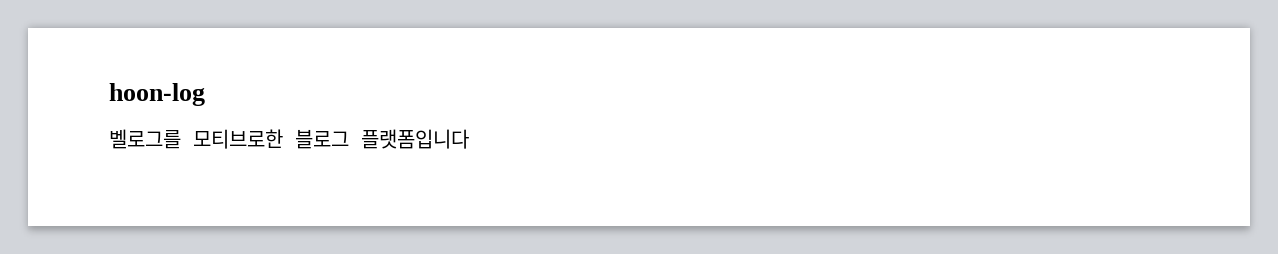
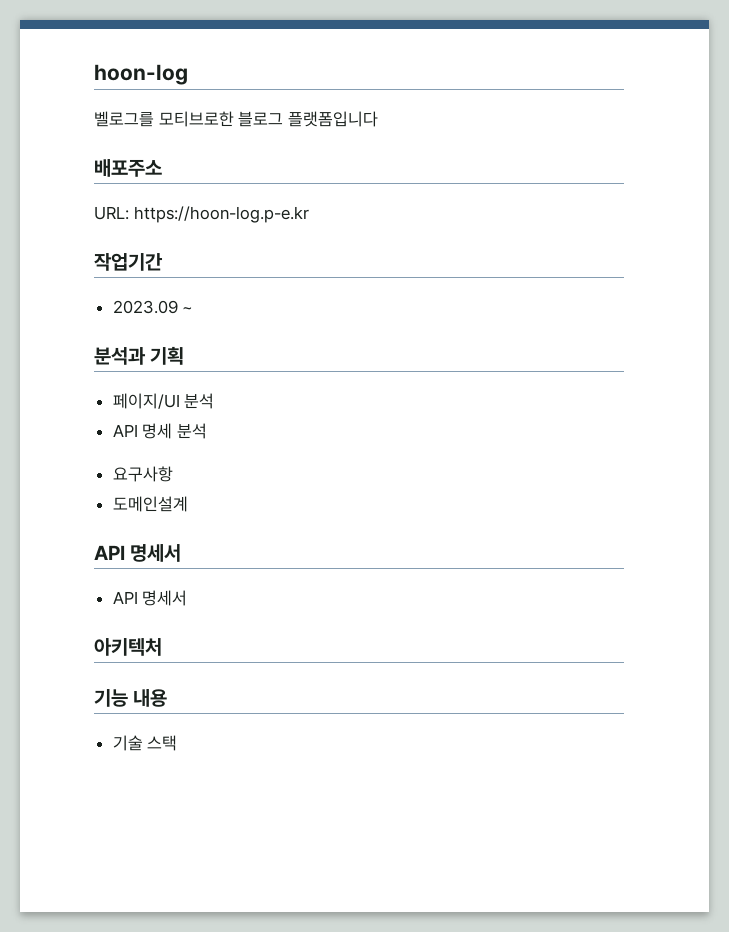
(469, 139) none -> [94,159,162,177] [94,206,309,223] [94,253,163,271] [112,300,194,314] [94,346,185,365] [112,393,215,409] [112,423,207,439] [112,466,173,482] [112,496,188,512] [94,544,182,562] [112,590,188,606] [94,638,162,656] [94,689,168,707] [112,735,178,751] // 배포주소 // URL: https://hoon-log.p-e.kr // 작업기간 // 2023.09 ~ // 분석과 기획 // 페이지/UI 분석 // API 명세 분석 // 요구사항 // 도메인설계 // API 명세서 // API 명세서 // 아키텍처 // 기능 내용 // 기술 스택

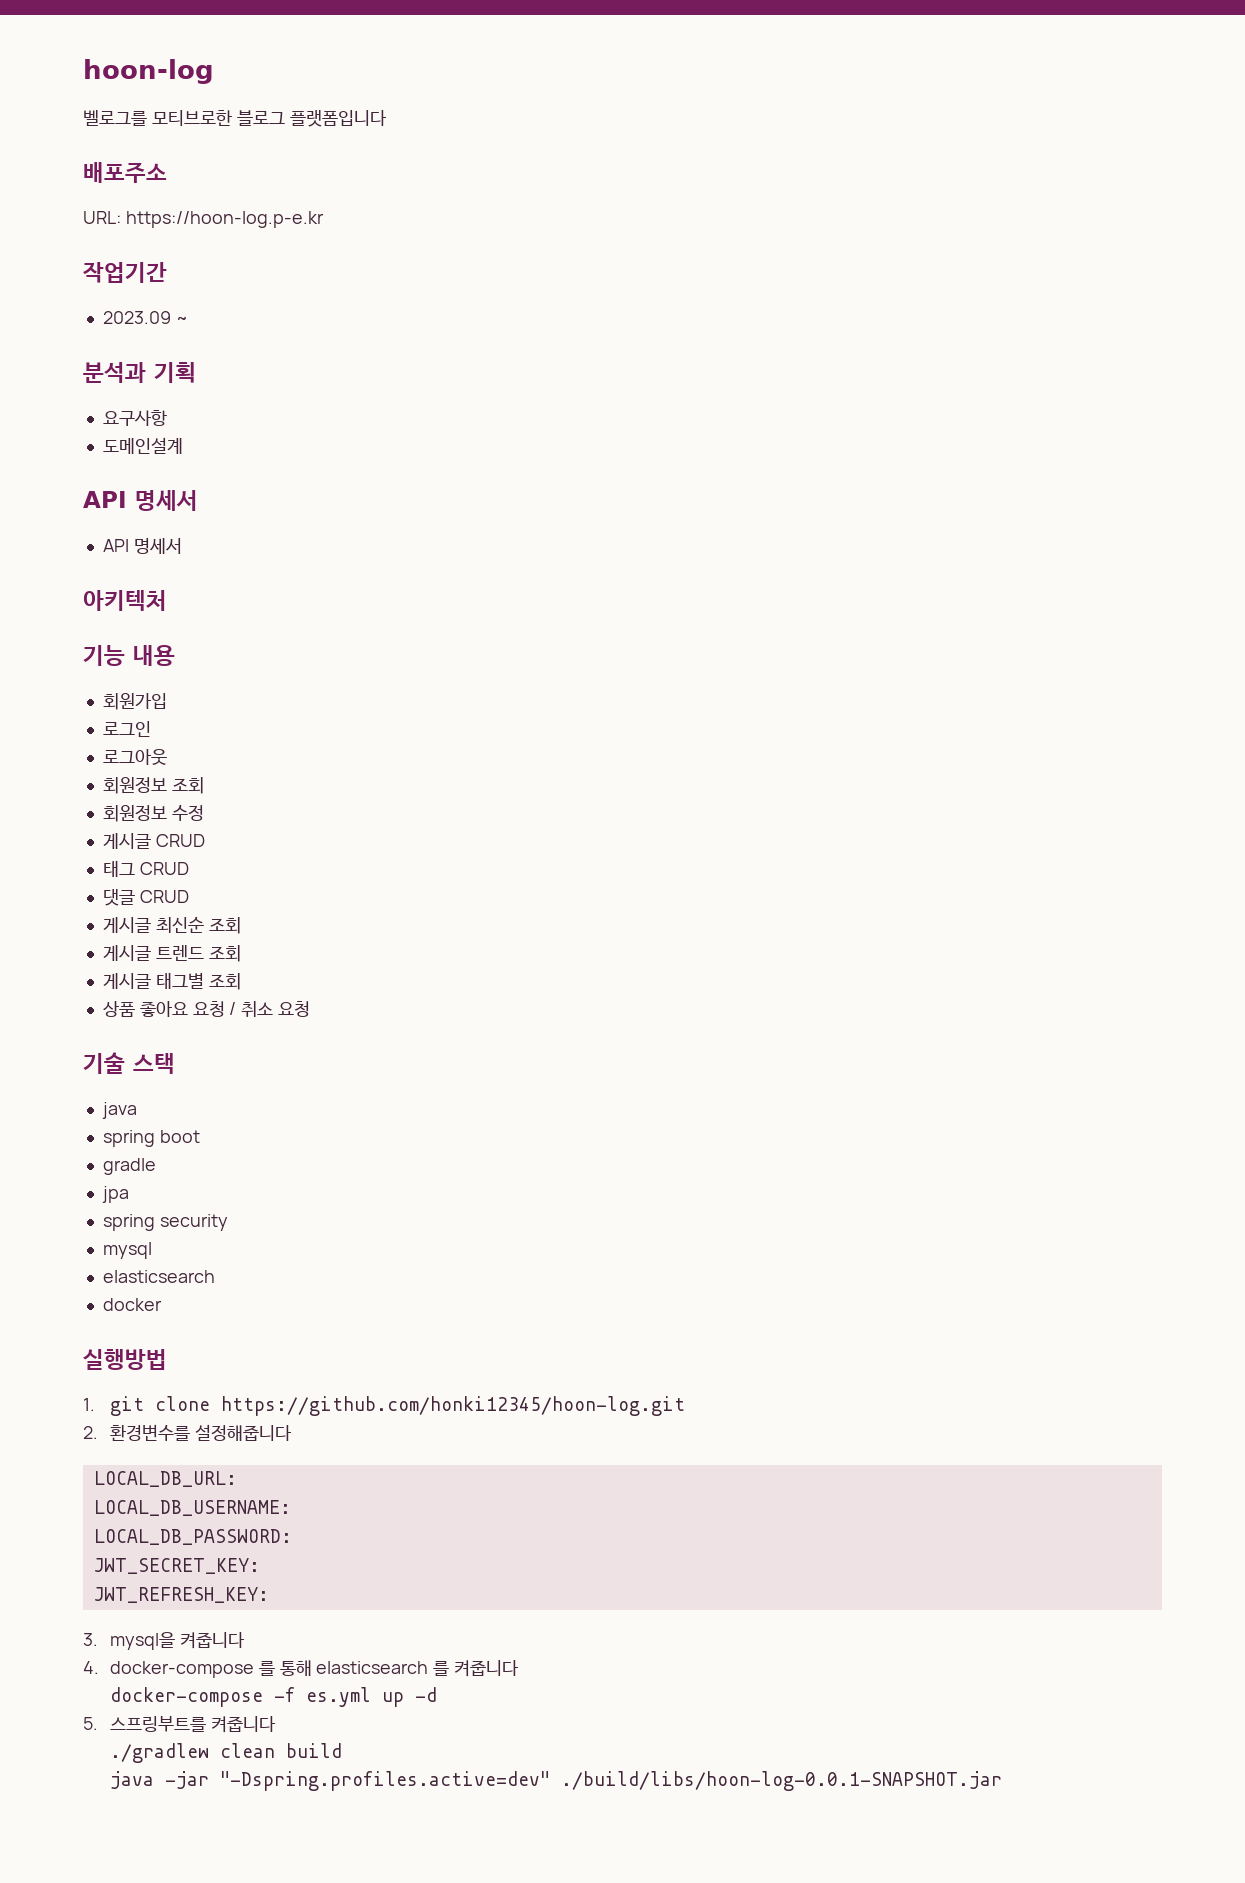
[112,393,215,409] [112,423,207,439] // 페이지/UI 분석 // API 명세 분석 -> (196, 372) none
[112,735,178,751] 기술 스택 -> [102,693,167,710] [102,721,151,737] [102,749,167,766] [102,777,204,794] [102,805,204,822] [102,833,205,849] [102,860,189,877] [102,889,189,906] [102,916,241,934] [102,945,241,962] [102,972,241,990] [102,1001,311,1017] [83,1052,175,1074] [101,1102,137,1119] [102,1130,200,1147] [102,1158,156,1175] [101,1186,129,1203] [102,1214,228,1231] [102,1242,152,1259] [102,1270,215,1283] [102,1298,162,1311] [83,1349,167,1370] [83,1396,685,1416] [83,1424,292,1441] [93,1471,237,1487] [93,1500,291,1516] [93,1529,292,1545] [93,1558,260,1574] [93,1587,269,1603] [83,1632,245,1650] [83,1660,520,1678] [109,1687,437,1707] [83,1716,276,1733] [109,1743,342,1763] [109,1771,1002,1791] 회원가입 // 로그인 // 로그아웃 // 회원정보 조회 // 회원정보 수정 // 게시글 CRUD // 태그 CRUD // 댓글 CRUD // 게시글 최신순 조회 // 게시글 트렌드 조회 // 게시글 태그별 조회 // 상품 좋아요 요청 / 취소 요청 // 기술 스택 // java // spring boot // gradle // jpa // spring security // mysql // elasticsearch // docker // 실행방법 // 1. git clone https://github.com/honki12345/hoon-log.git // 2. 환경변수를 설정해줍니다 // LOCAL_DB_URL: // LOCAL_DB_USERNAME: // LOCAL_DB_PASSWORD: // JWT_SECRET_KEY: // JWT_REFRESH_KEY: // 3. mysql을 켜줍니다 // 4. docker-compose 를 통해 elasticsearch 를 켜줍니다 // docker-compose -f es.yml up -d // 5. 스프링부트를 켜줍니다 // ./gradlew clean build // java -jar "-Dspring.profiles.active=dev" ./build/libs/hoon-log-0.0.1-SNAPSHOT.jar

